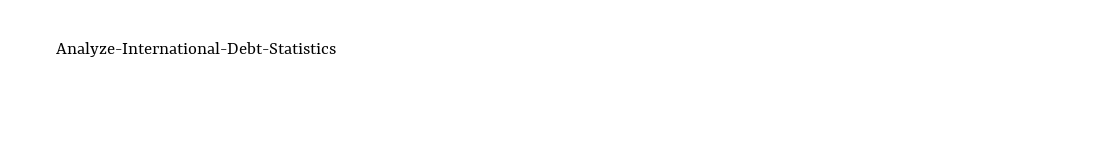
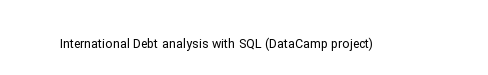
[56,42,336,57] Analyze-International-Debt-Statistics -> [60,37,374,51] International Debt analysis with SQL (DataCamp project)

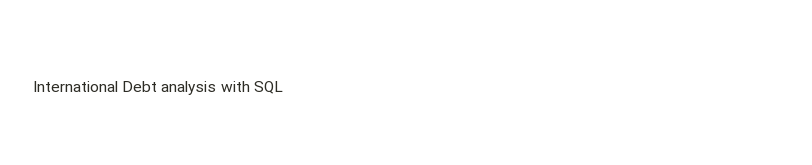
[264,37,374,51] (DataCamp project) -> (283, 87) none

